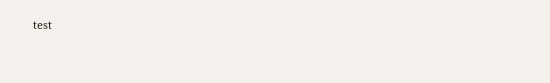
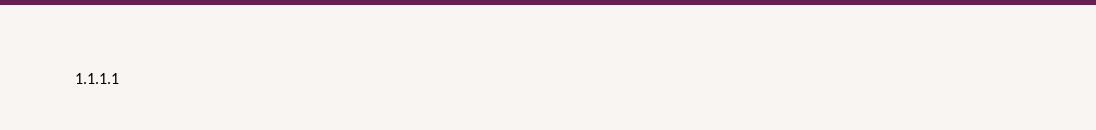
[33,21,52,29] test -> [75,73,119,84] 1.1.1.1

